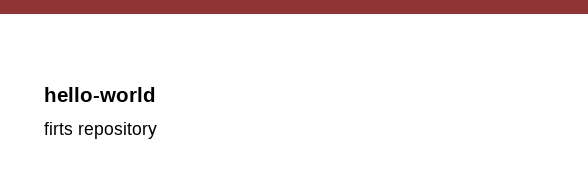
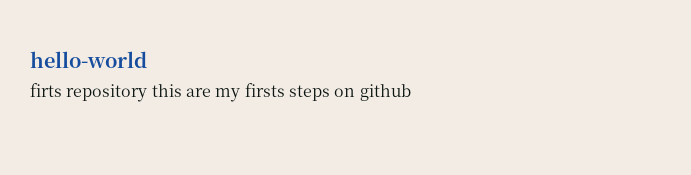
(157, 130) none -> [151,83,411,102] this are my firsts steps on github

